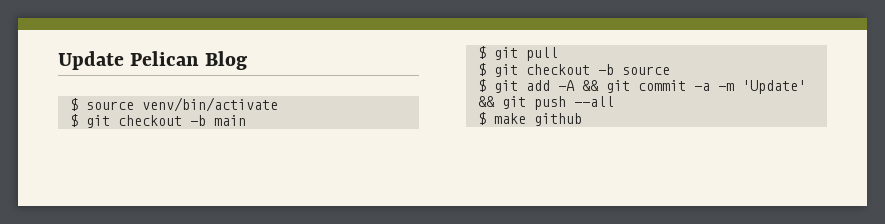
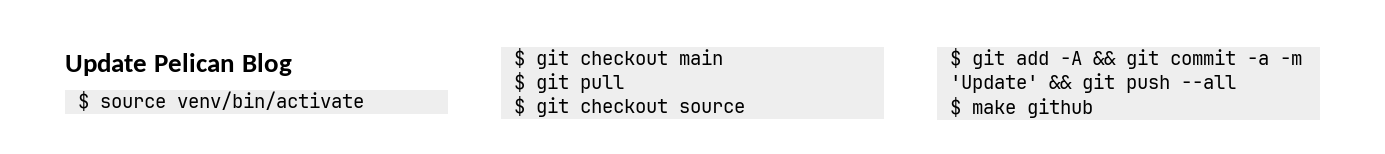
[189,115,206,126] -b -> (668, 58) none
[597,64,614,75] -b -> (668, 106) none

